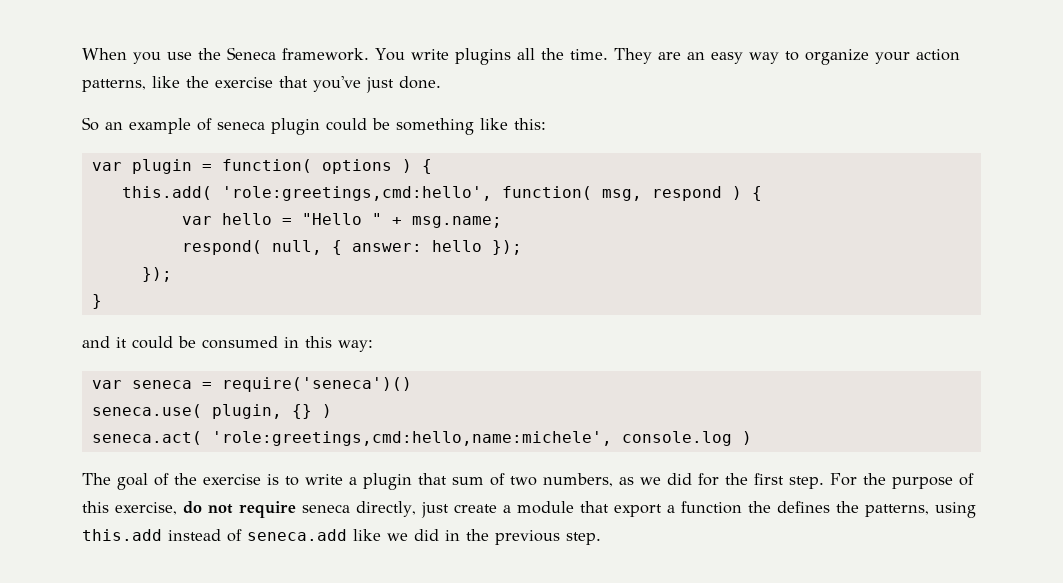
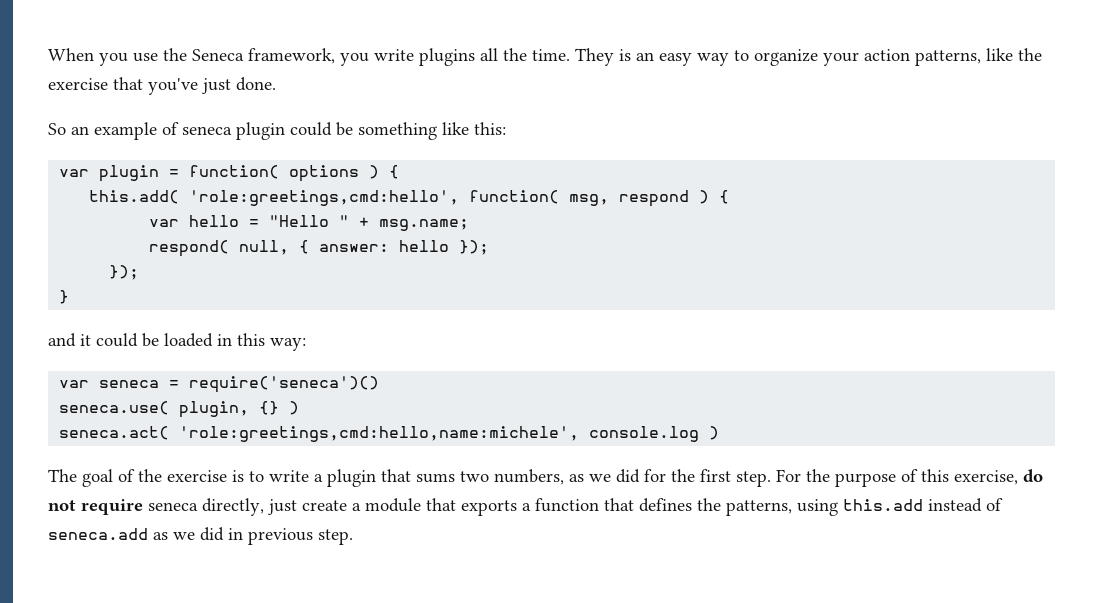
[282,48,405,61] framework. You -> [248,48,369,66] framework, you
[657,52,681,60] are -> [619,49,631,61] is
[202,336,278,349] consumed -> [164,333,213,347] loaded
[452,473,505,486] sum of -> [416,473,455,483] sums
[613,504,662,517] export -> [461,500,517,516] exports
[747,501,771,513] the -> [604,498,634,511] that
[353,529,381,541] like -> [153,532,168,540] as
[466,529,489,541] the -> (243, 534) none

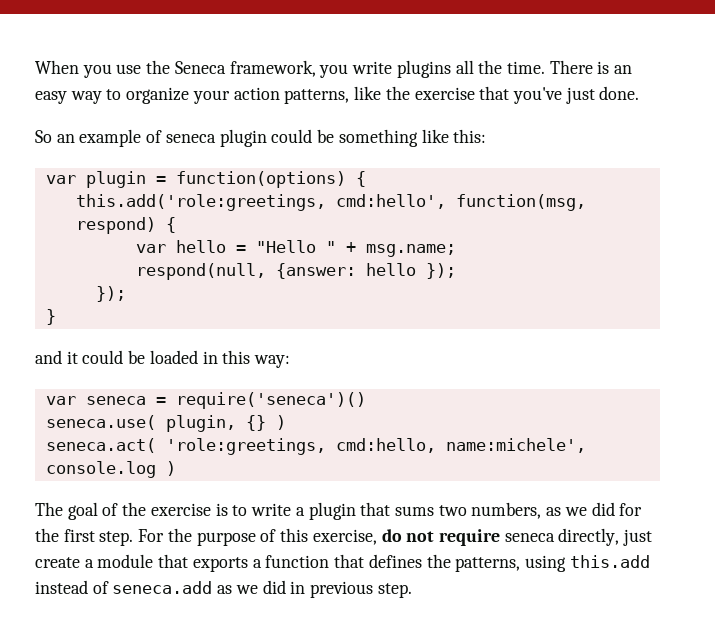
[575,48,614,66] They -> [549,60,593,74] There
[189,165,400,182] [89,190,710,207] function( options ) { // this.add( 'role:greetings,cmd:hello', function( msg, respond ) -> [175,171,366,188] [75,194,586,211] [75,217,156,234] function(options) { // this.add('role:greetings, cmd:hello', function(msg, respond)
[149,240,390,257] respond( null, { answer: -> [135,263,356,280] respond(null, {answer:
[179,426,580,442] 'role:greetings,cmd:hello,name:michele', -> [165,438,586,455] 'role:greetings, cmd:hello, name:michele',

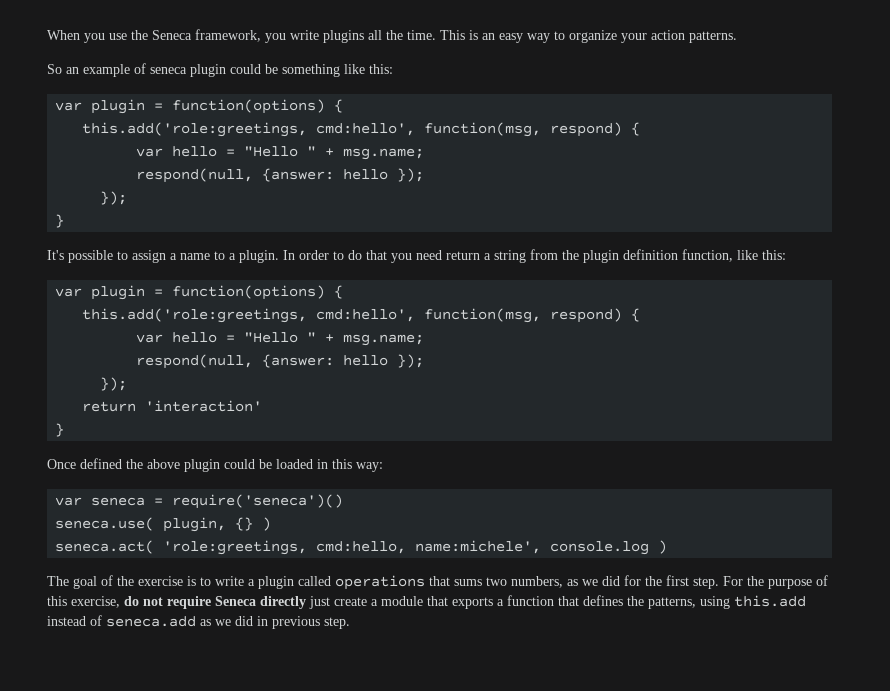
[549,60,593,74] There -> [440,30,465,40] This
[284,86,640,104] patterns, like the exercise that you've just done. -> [689,31,737,43] patterns.
[35,350,78,364] and it -> [47,249,786,263] [55,285,344,300] [82,308,641,323] [136,332,425,346] [136,354,425,369] [100,377,128,391] [82,400,263,412] [55,423,65,437] [47,458,220,472] It's possible to assign a name to a plugin. In order to do that you need return a string from the plugin definition function, like this: // var plugin = function(options) { // this.add('role:greetings, cmd:hello', function(msg, respond) { // var hello = "Hello " + msg.name; // respond(null, {answer: hello }); // }); // return 'interaction' // } // Once defined the above plugin
(356, 511) none -> [298,575,425,590] called operations
[504,528,620,546] seneca directly, -> [215,596,306,609] Seneca directly

